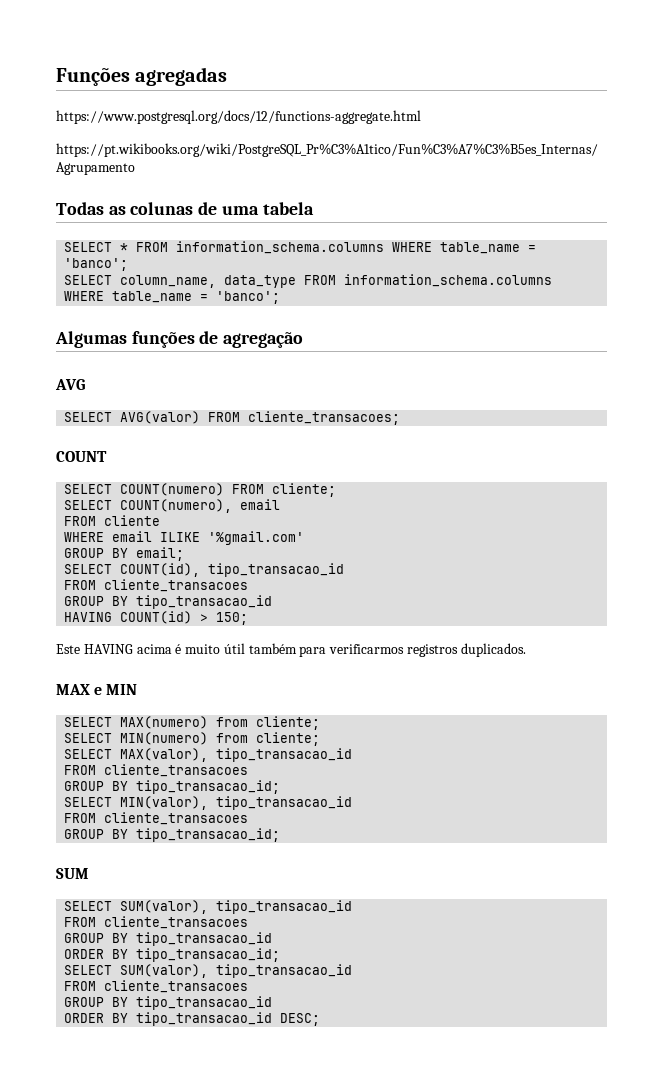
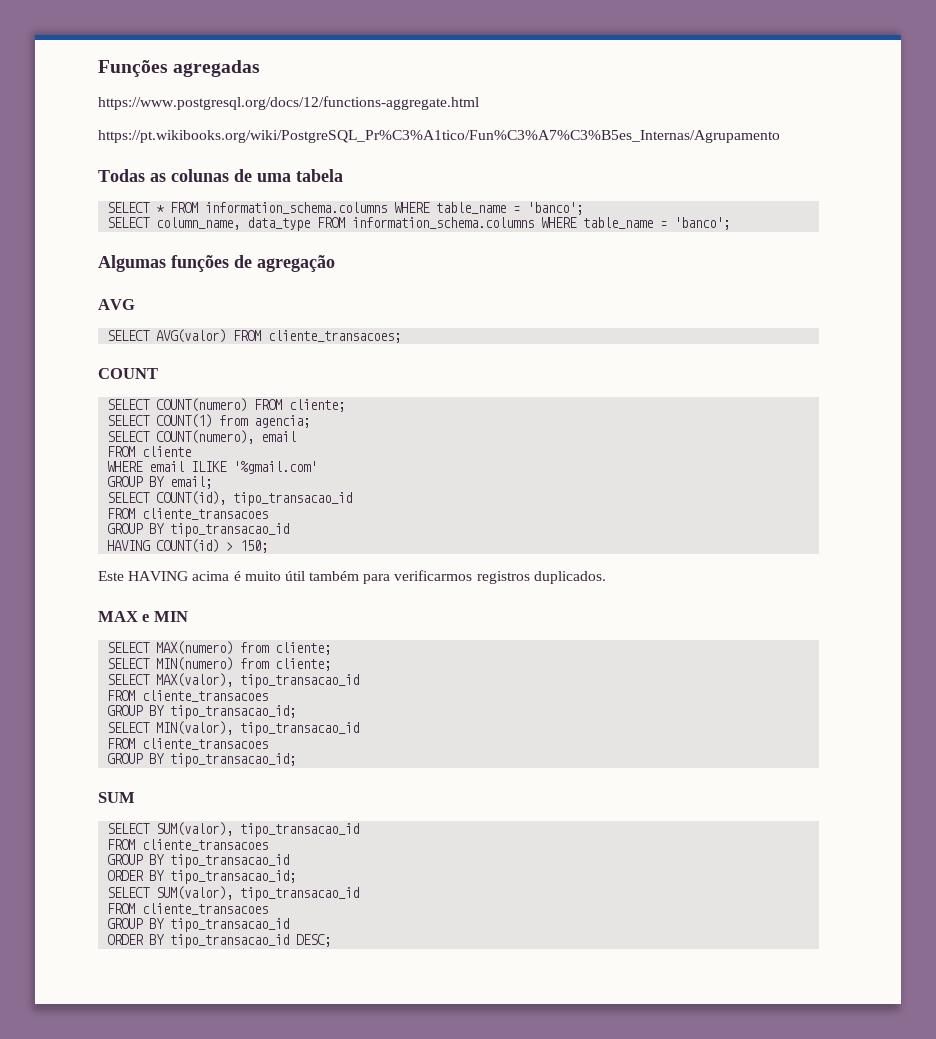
(337, 490) none -> [107,414,311,428] // SELECT COUNT(1) from agencia;

